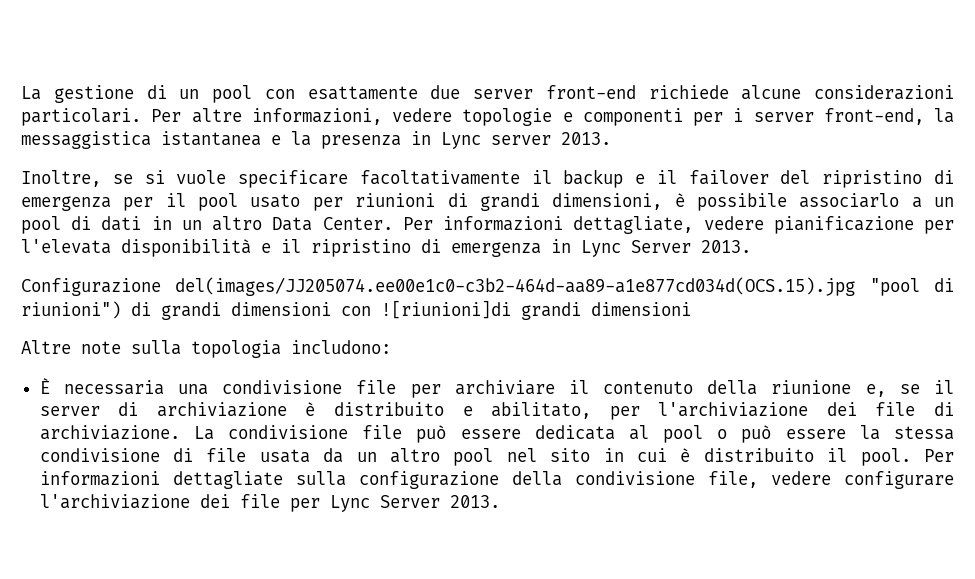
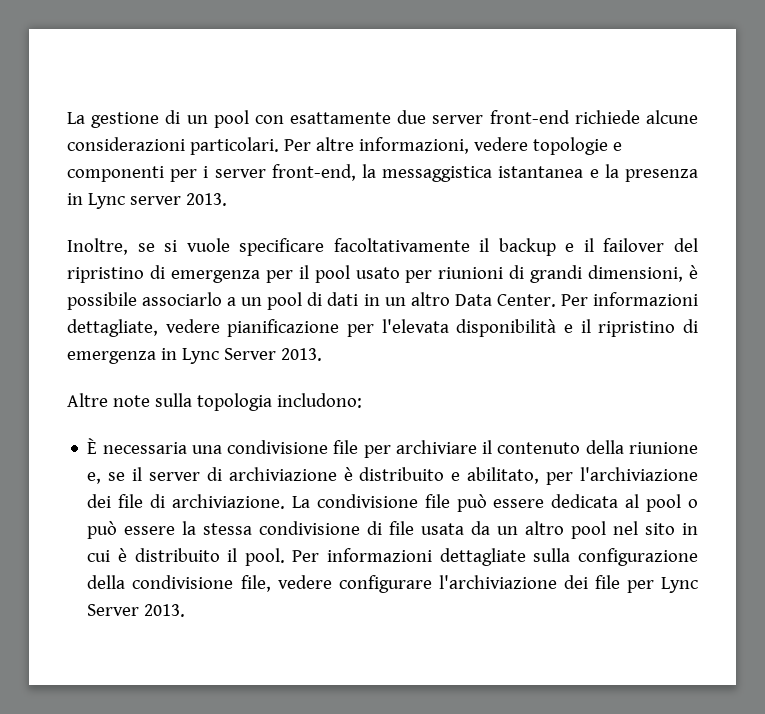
[21,277,955,296] [21,300,691,320] // Configurazione del(images/JJ205074.ee00e1c0-c3b2-464d-aa89-a1e877cd034d(OCS.15).jpg "pool di riunioni") di grandi dimensioni con ![riunioni]di grandi dimensioni -> (322, 354) none

